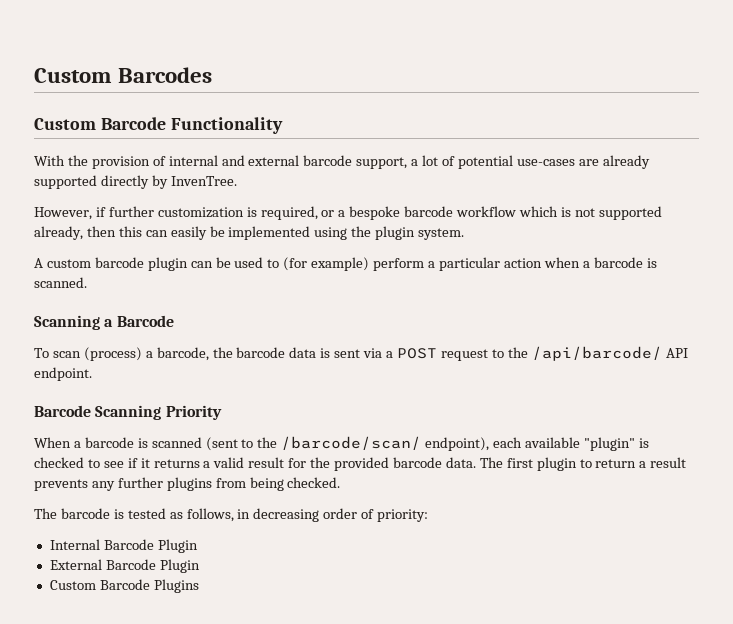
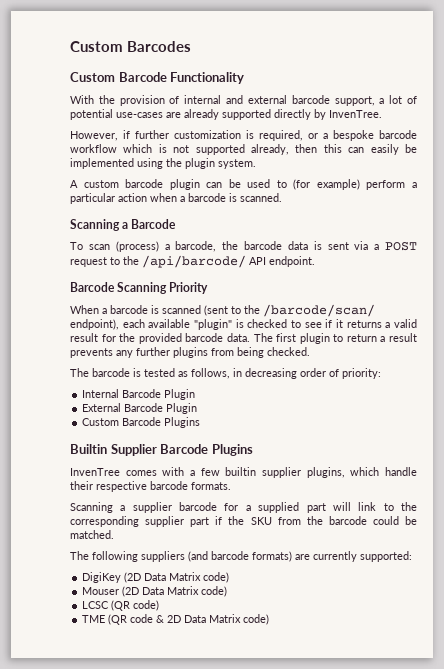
(199, 586) none -> [70,444,253,456] [70,467,417,478] [70,481,231,492] [70,502,418,513] [70,516,417,527] [70,530,114,539] [70,551,412,562] [82,572,230,583] [82,586,228,597] [82,600,160,611] [82,614,270,625] // Builtin Supplier Barcode Plugins // InvenTree comes with a few builtin supplier plugins, which handle their respective barcode formats. // Scanning a supplier barcode for a supplied part will link to the corresponding supplier part if the SKU from the barcode could be matched. // The following suppliers (and barcode formats) are currently supported: // DigiKey (2D Data Matrix code) // Mouser (2D Data Matrix code) // LCSC (QR code) // TME (QR code & 2D Data Matrix code)

